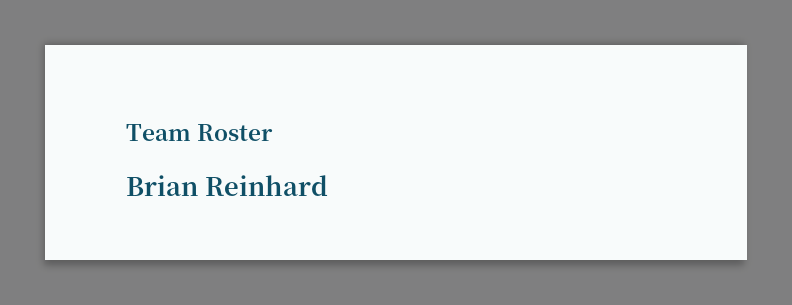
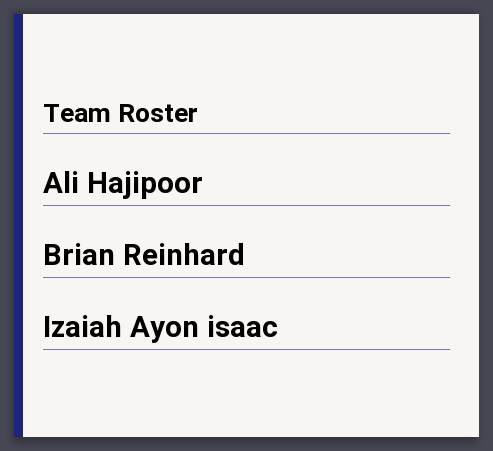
(274, 132) none -> [43,171,203,199] // Ali Hajipoor
(328, 185) none -> [43,315,278,343] // Izaiah Ayon isaac

